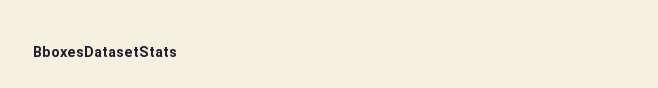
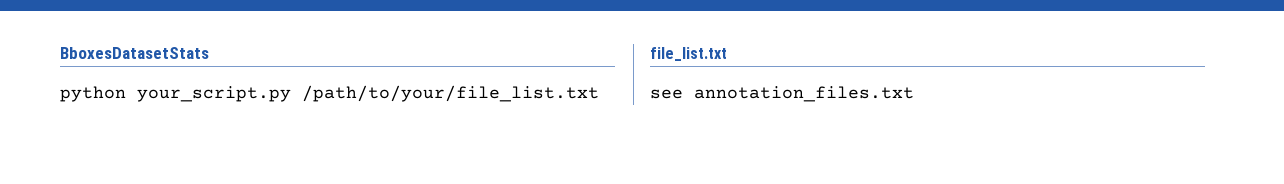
(177, 51) none -> [60,85,599,102] [650,47,727,61] [650,86,914,102] // python your_script.py /path/to/your/file_list.txt // file_list.txt // see annotation_files.txt

